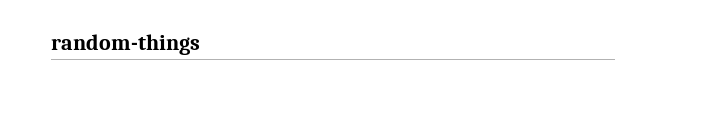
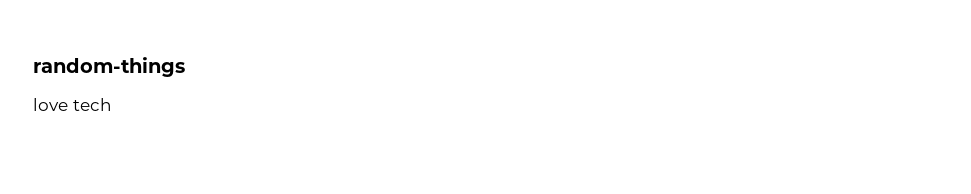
(200, 44) none -> [33,98,112,111] // love tech

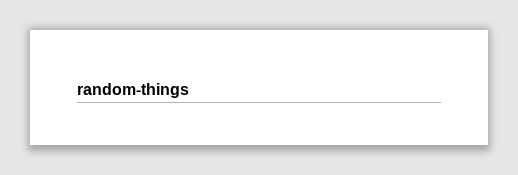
[33,98,112,111] // love tech -> (189, 90) none

